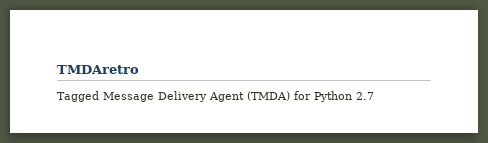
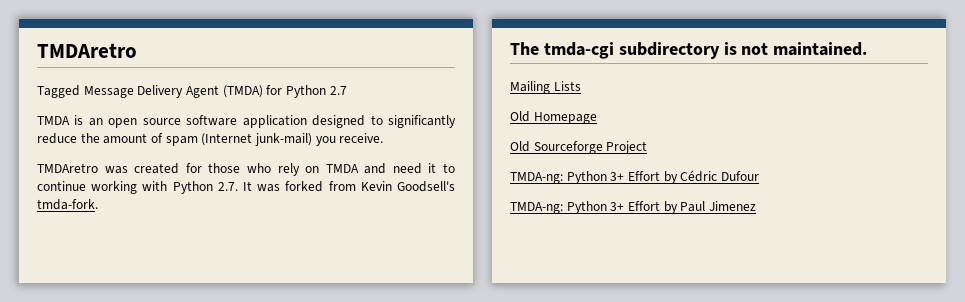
(374, 96) none -> [37,115,457,128] [37,133,384,146] [37,163,455,176] [37,181,455,194] [37,199,98,210] [510,42,868,59] [510,81,581,94] [510,111,597,124] [510,141,648,154] [510,170,759,184] [510,201,756,214] // TMDA is an open source software application designed to significantly reduce the amount of spam (Internet junk-mail) you receive. // TMDAretro was created for those who rely on TMDA and need it to continue working with Python 2.7. It was forked from Kevin Goodsell's tmda-fork. // The tmda-cgi subdirectory is not maintained. // Mailing Lists // Old Homepage // Old Sourceforge Project // TMDA-ng: Python 3+ Effort by Cédric Dufour // TMDA-ng: Python 3+ Effort by Paul Jimenez

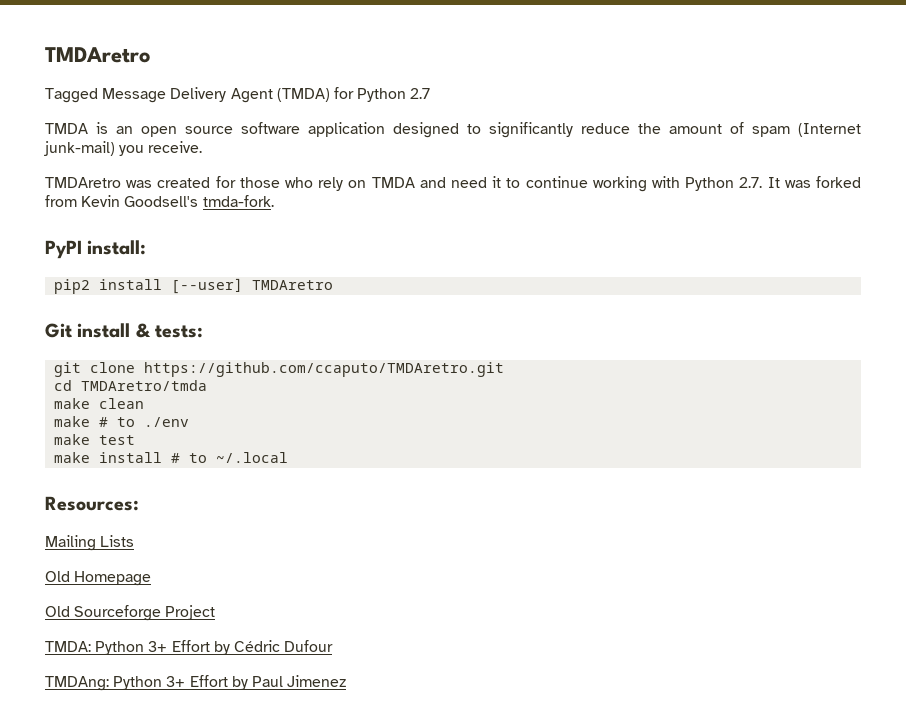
[510,42,868,59] The tmda-cgi subdirectory is not maintained. -> [45,240,147,259] [54,278,334,294] [45,323,204,338] [54,362,505,377] [54,380,208,391] [54,398,145,409] [54,416,190,427] [54,434,136,445] [54,452,289,463] [45,496,139,511] PyPI install: // pip2 install [--user] TMDAretro // Git install & tests: // git clone https://github.com/ccaputo/TMDAretro.git // cd TMDAretro/tmda // make clean // make # to ./env // make test // make install # to ~/.local // Resources:
[510,172,563,184] TMDA-ng: -> [45,641,91,652] TMDA:
[510,202,563,214] TMDA-ng: -> [45,676,109,691] TMDAng:

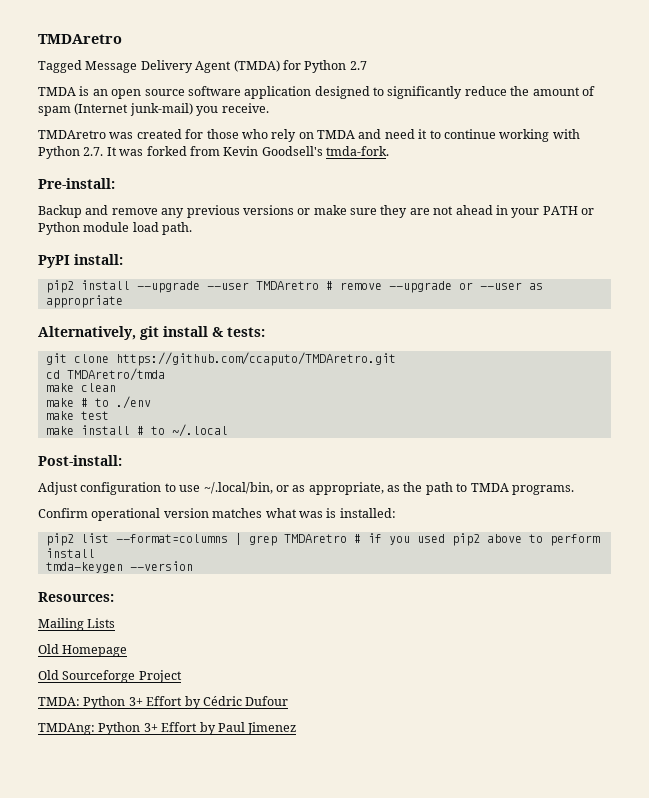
(274, 201) none -> [38,178,115,189] [38,205,594,218] [38,222,193,235] // Pre-install: // Backup and remove any previous versions or make sure they are not ahead in your PATH or Python module load path.
[171,278,334,294] [45,323,72,338] [--user] TMDAretro // Git -> [136,281,543,293] [45,295,123,308] [38,326,159,340] --upgrade --user TMDAretro # remove --upgrade or --user as appropriate // Alternatively, git
(289, 457) none -> [38,455,122,466] [38,482,574,495] [38,508,396,521] [45,533,600,546] [45,548,95,558] [45,561,193,573] // Post-install: // Adjust configuration to use ~/.local/bin, or as appropriate, as the path to TMDA programs. // Confirm operational version matches what was is installed: // pip2 list --format=columns | grep TMDAretro # if you used pip2 above to perform install // tmda-keygen --version

